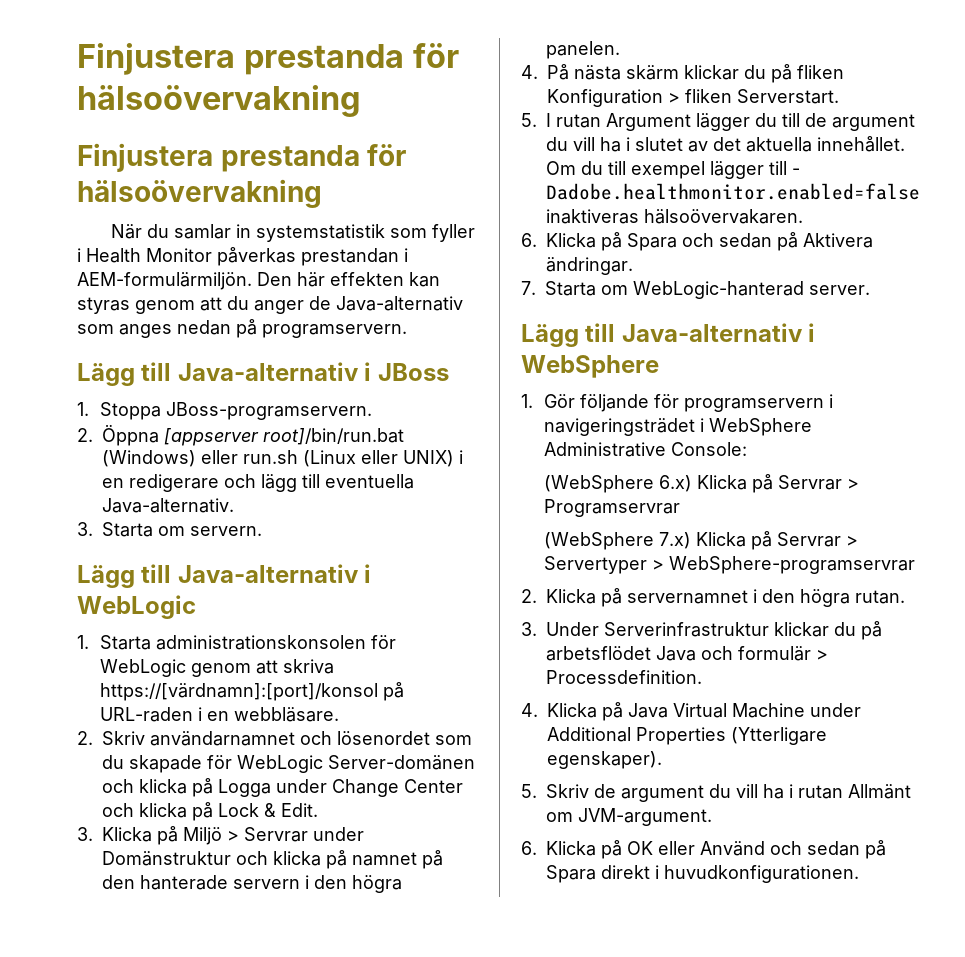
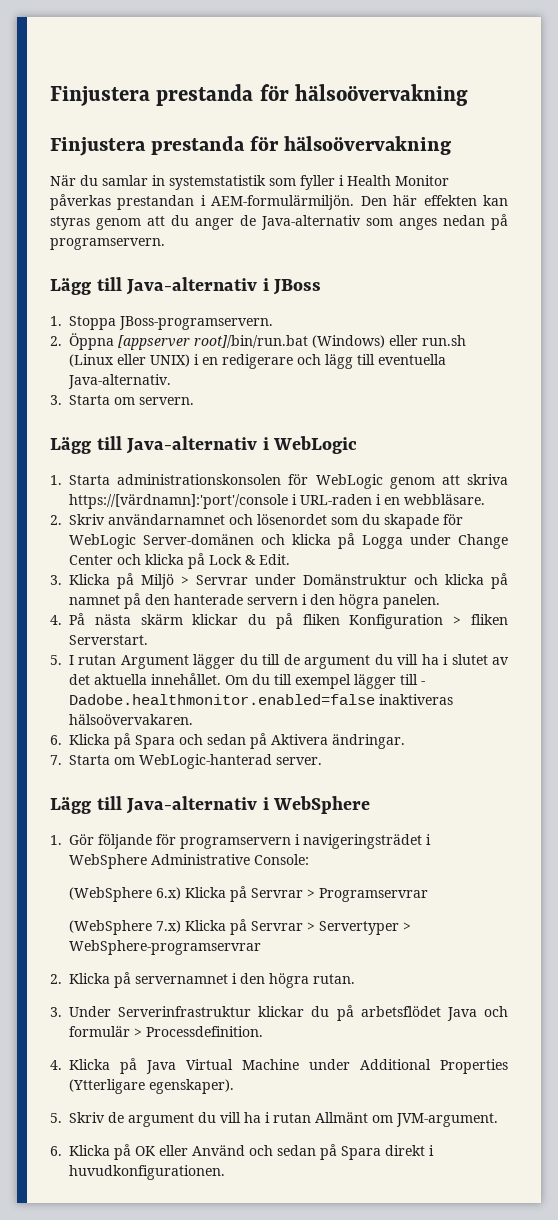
[100,682,405,701] https://[värdnamn]:[port]/konsol på -> [69,494,297,509] https://[värdnamn]:'port'/console i

